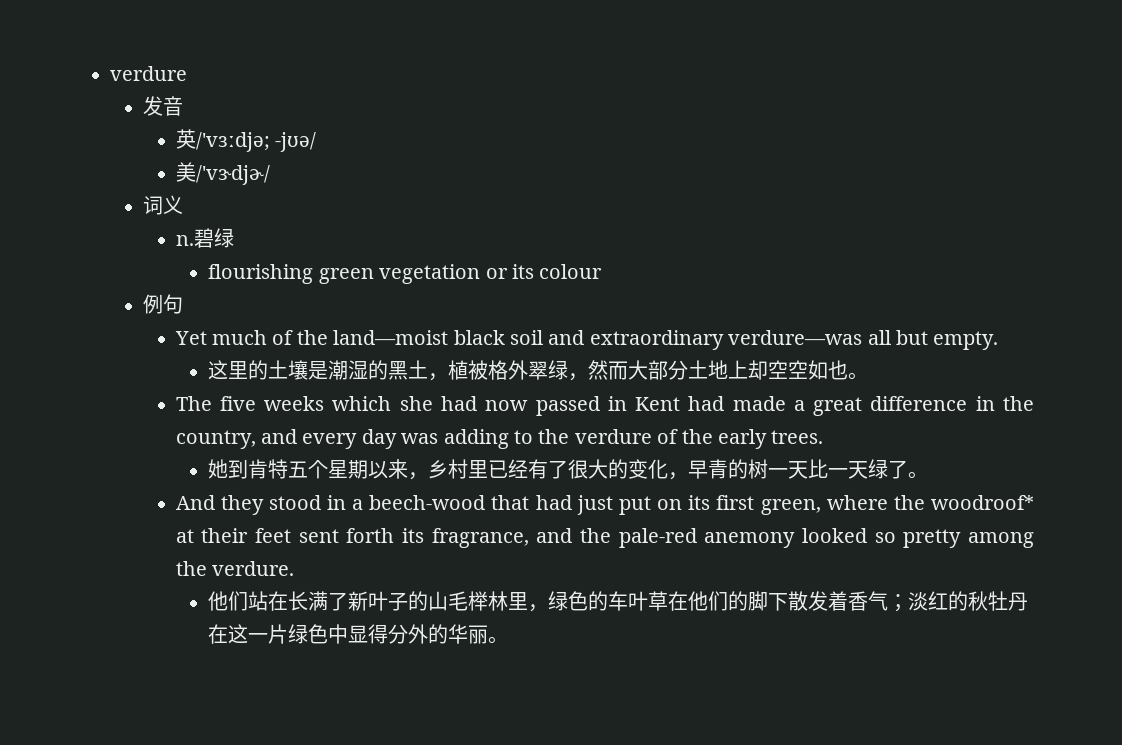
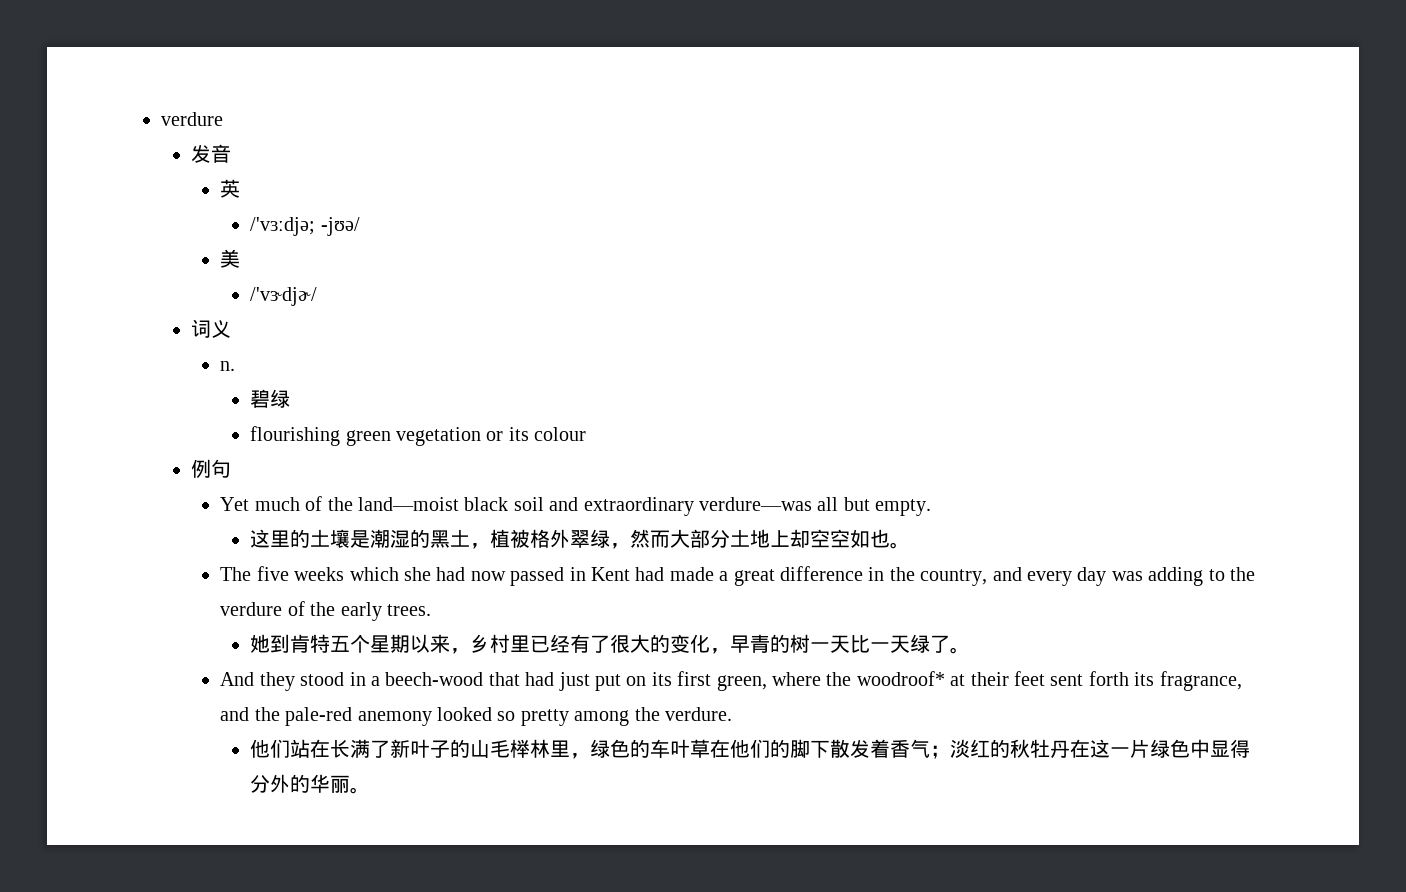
(196, 139) none -> (241, 188) //
(196, 172) none -> (241, 258) //
(194, 240) none -> (236, 366) //

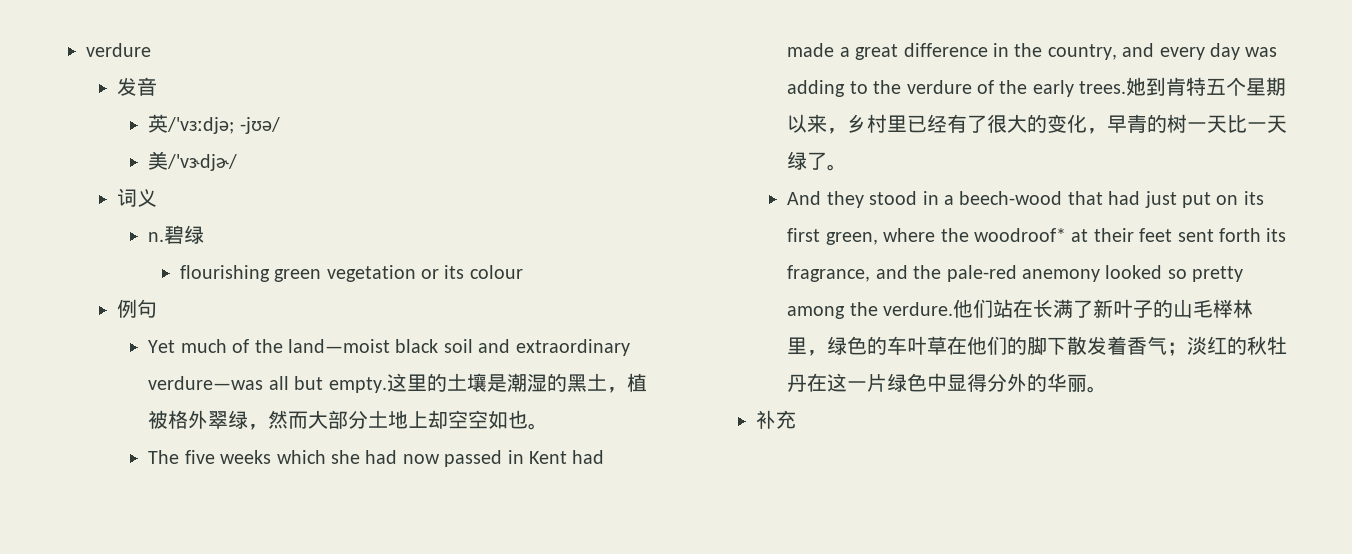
(241, 188) // -> (169, 123) none
(241, 258) // -> (169, 160) none
(236, 366) // -> (165, 237) none
(932, 507) // -> (387, 385) none
(431, 610) // -> (1127, 87) none
(732, 714) // -> (954, 309) none
(371, 790) none -> [756,410,797,429] // 补充

